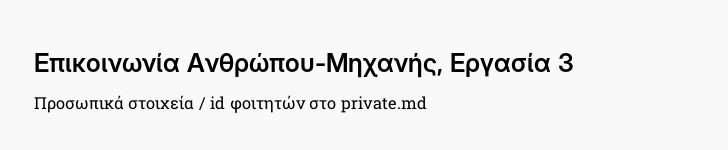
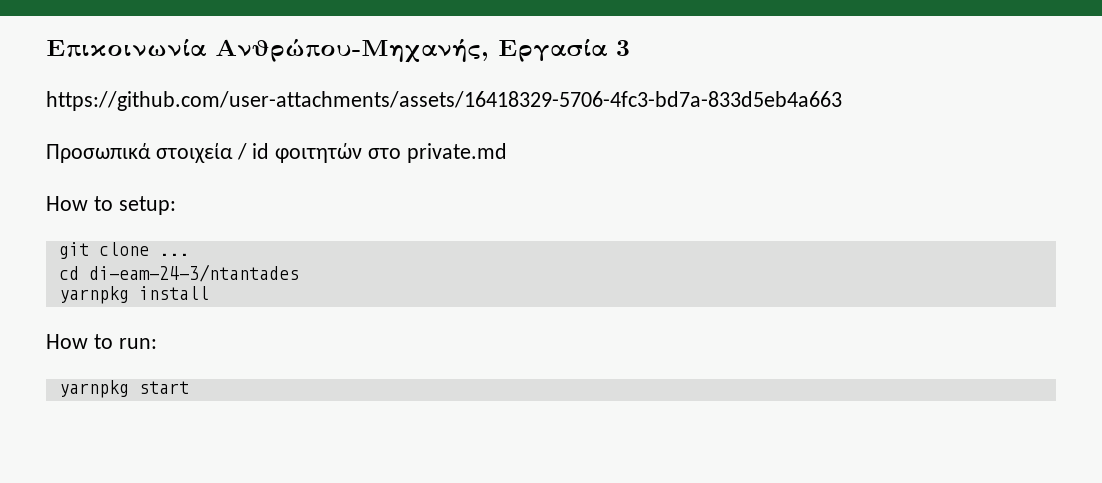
(574, 62) none -> [46,91,842,111] // https://github.com/user-attachments/assets/16418329-5706-4fc3-bd7a-833d5eb4a663
(427, 104) none -> [46,196,176,215] [58,242,189,259] [58,264,299,282] [58,286,209,304] [46,334,157,349] [58,380,189,398] // How to setup: // git clone ... // cd di-eam-24-3/ntantades // yarnpkg install // How to run: // yarnpkg start

